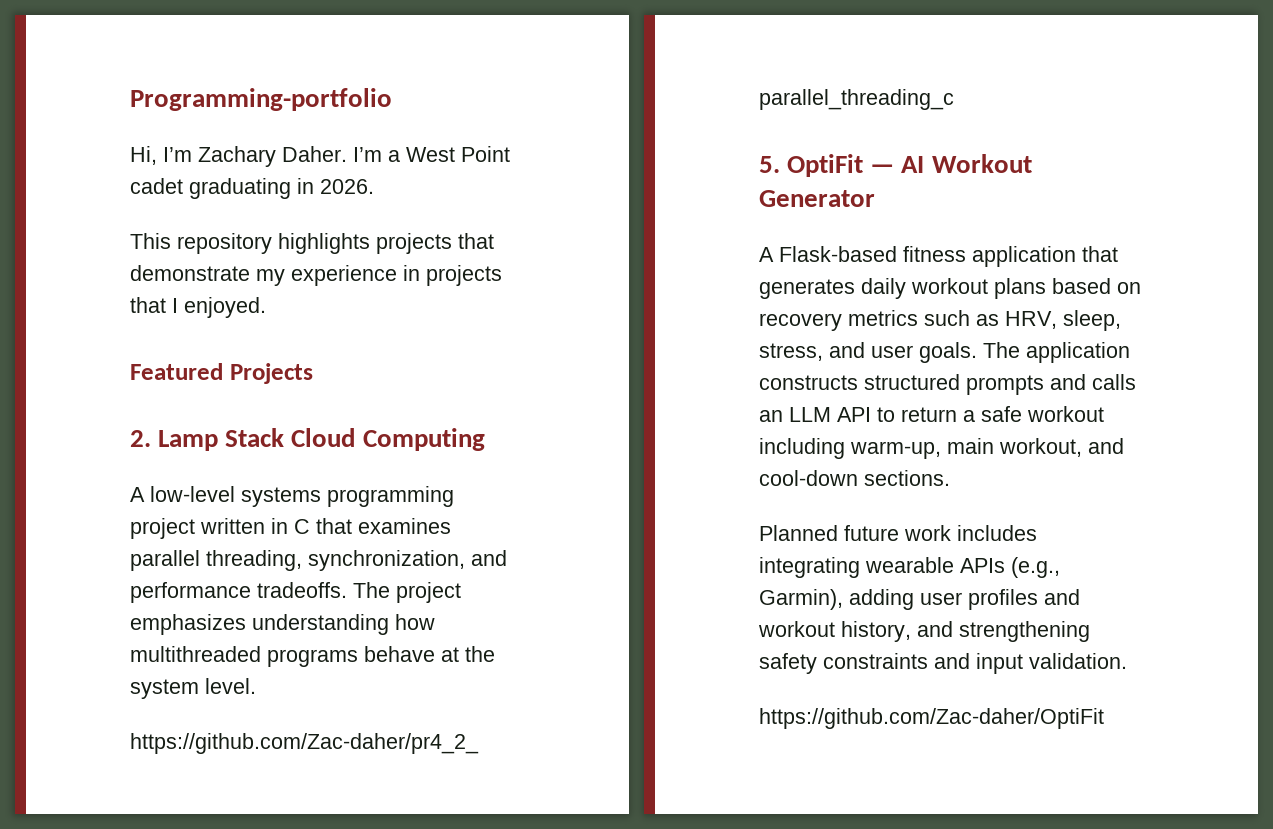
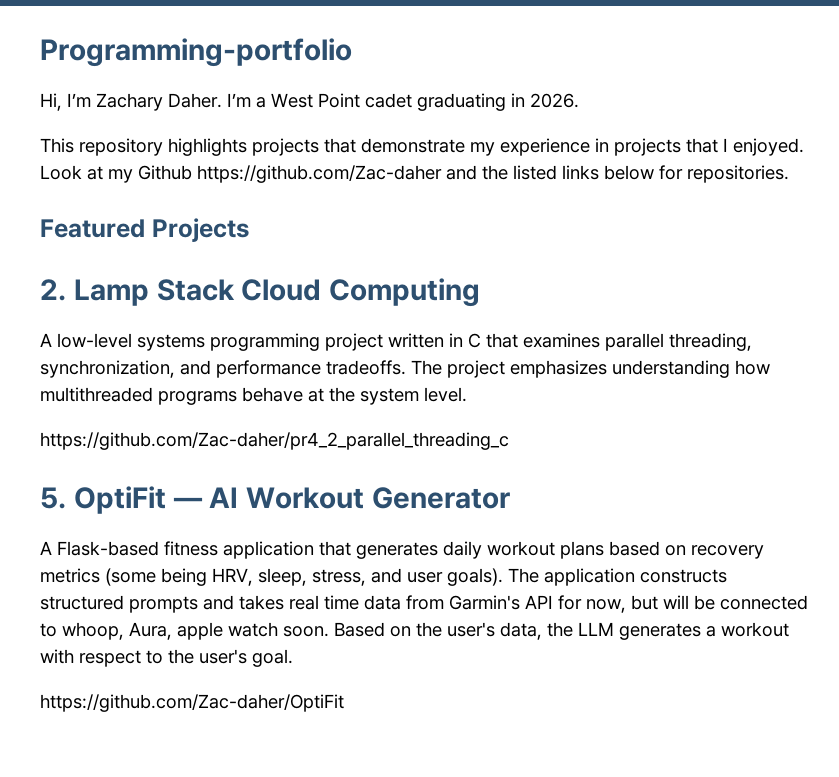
(266, 307) none -> [40,165,789,183] Look at my Github https://github.com/Zac-daher and the listed links below for repositories.
[924,310,999,326] such as -> [105,568,207,586] (some being
[919,342,977,363] goals. -> [447,568,503,586] goals).
[1092,374,1136,390] [759,406,1104,422] [759,438,1124,459] [759,470,950,486] [759,525,1037,541] [759,557,1060,578] [759,589,1080,610] [758,621,1090,642] [759,653,1127,674] calls an LLM API to return a safe workout including warm-up, main workout, and cool-down sections. // Planned future work includes integrating wearable APIs (e.g., Garmin), adding user profiles and workout history, and strengthening safety constraints and input validation. -> [239,595,808,613] [40,622,789,640] [40,649,293,667] takes real time data from Garmin's API for now, but will be connected to whoop, Aura, apple watch soon. Based on the user's data, the LLM generates a workout with respect to the user's goal.

